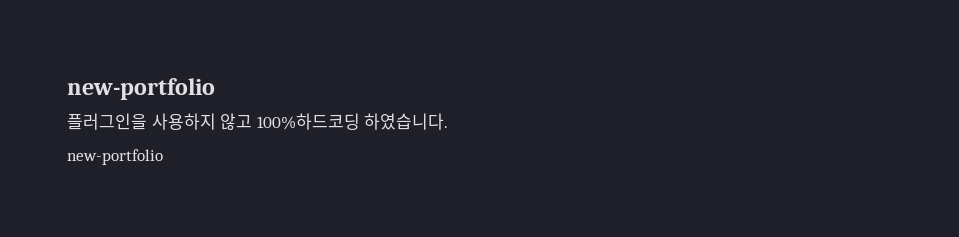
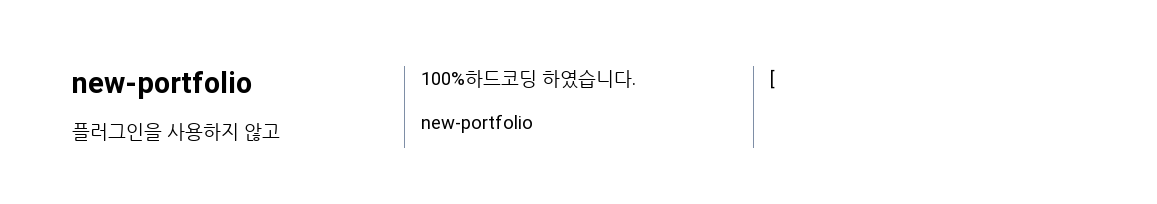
(163, 157) none -> [770,69,775,89] // [

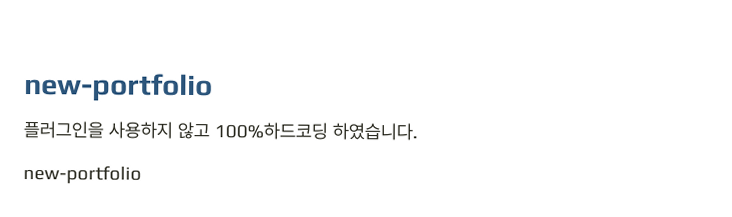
[770,69,775,89] // [ -> (142, 174) none

